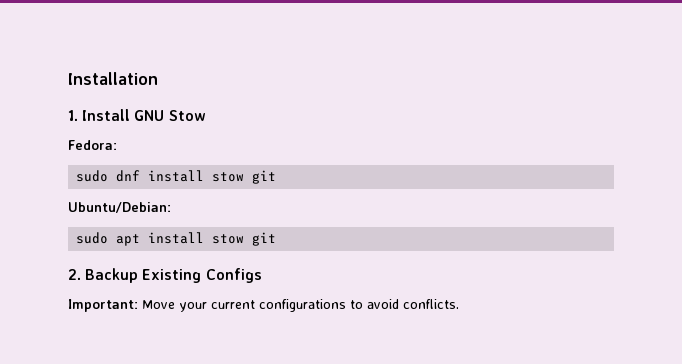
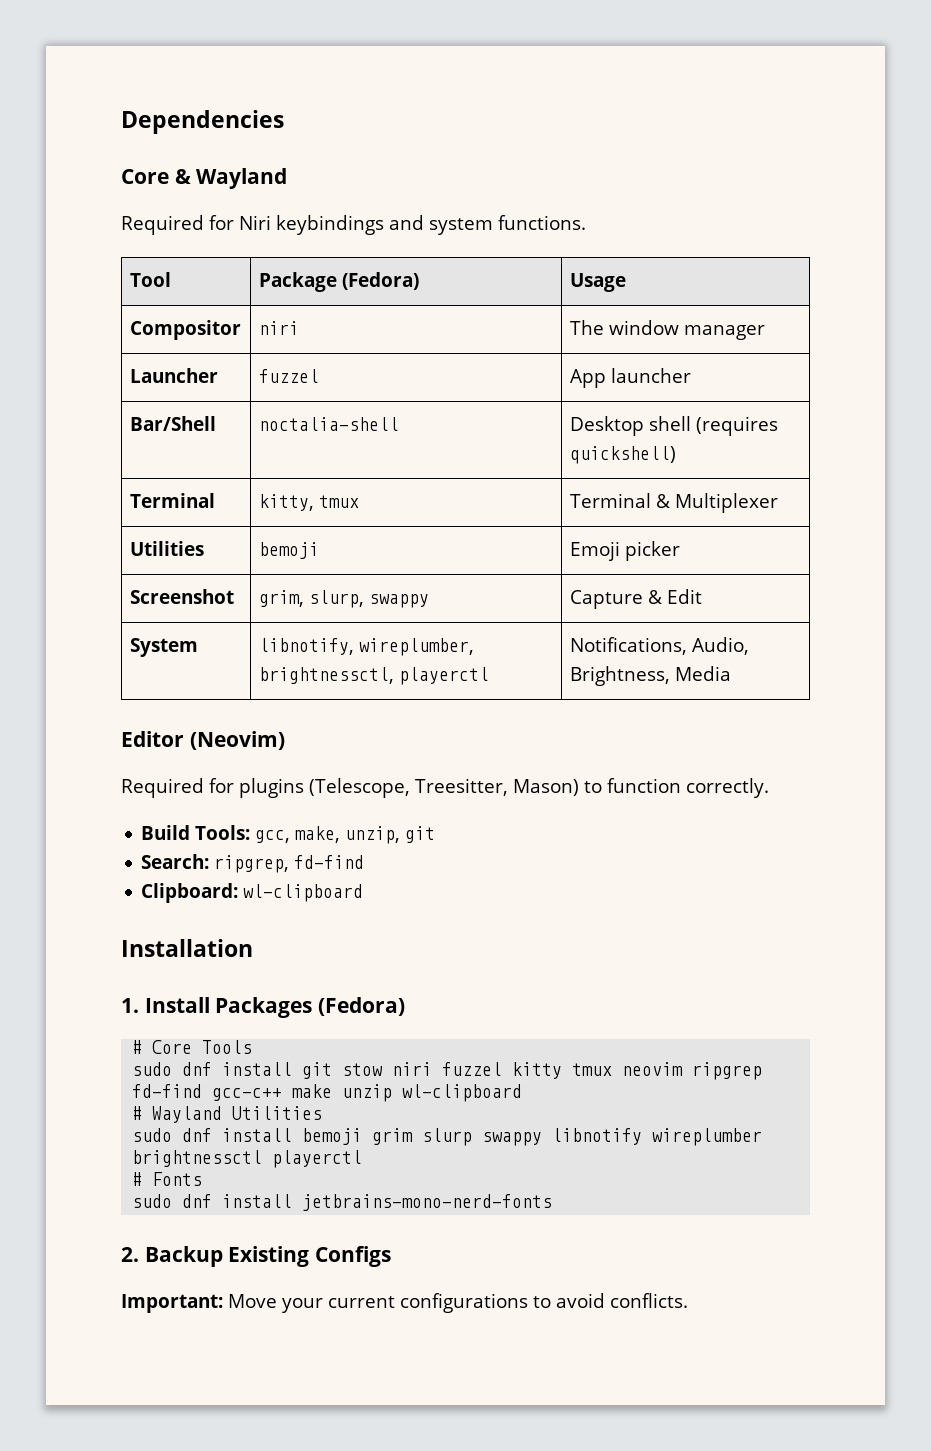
[68,72,158,85] [68,109,206,121] [68,140,117,150] [76,170,277,184] [68,202,171,213] [76,232,277,246] Installation // 1. Install GNU Stow // Fedora: // sudo dnf install stow git // Ubuntu/Debian: // sudo apt install stow git -> [121,110,284,134] [121,168,288,189] [121,215,586,235] [129,272,171,287] [258,272,419,292] [569,273,626,292] [129,320,241,340] [258,321,299,335] [569,320,765,340] [129,368,218,383] [258,369,319,383] [569,368,691,388] [129,416,216,431] [258,417,399,431] [569,416,778,436] [569,446,676,464] [129,493,215,508] [258,494,359,511] [569,493,778,513] [129,541,204,556] [258,542,319,559] [569,541,680,561] [129,589,234,604] [258,590,429,608] [569,589,702,609] [129,638,198,657] [258,638,474,656] [258,667,489,685] [569,637,749,655] [569,666,731,686] [121,731,285,750] [121,778,769,798] [141,825,436,844] [141,854,365,873] [141,883,364,903] [121,939,253,957] [121,997,405,1018] [132,1040,253,1054] [132,1062,763,1080] [132,1084,523,1102] [132,1106,323,1123] [132,1128,763,1146] [132,1150,363,1168] [132,1172,203,1186] [132,1194,553,1211] Dependencies // Core & Wayland // Required for Niri keybindings and system functions. // Tool | Package (Fedora) | Usage // Compositor | niri | The window manager // Launcher | fuzzel | App launcher // Bar/Shell | noctalia-shell | Desktop shell (requires quickshell) // Terminal | kitty, tmux | Terminal & Multiplexer // Utilities | bemoji | Emoji picker // Screenshot | grim, slurp, swappy | Capture & Edit // System | libnotify, wireplumber, brightnessctl, playerctl | Notifications, Audio, Brightness, Media // Editor (Neovim) // Required for plugins (Telescope, Treesitter, Mason) to function correctly. // Build Tools: gcc, make, unzip, git // Search: ripgrep, fd-find // Clipboard: wl-clipboard // Installation // 1. Install Packages (Fedora) // # Core Tools // sudo dnf install git stow niri fuzzel kitty tmux neovim ripgrep fd-find gcc-c++ make unzip wl-clipboard // # Wayland Utilities // sudo dnf install bemoji grim slurp swappy libnotify wireplumber brightnessctl playerctl // # Fonts // sudo dnf install jetbrains-mono-nerd-fonts

